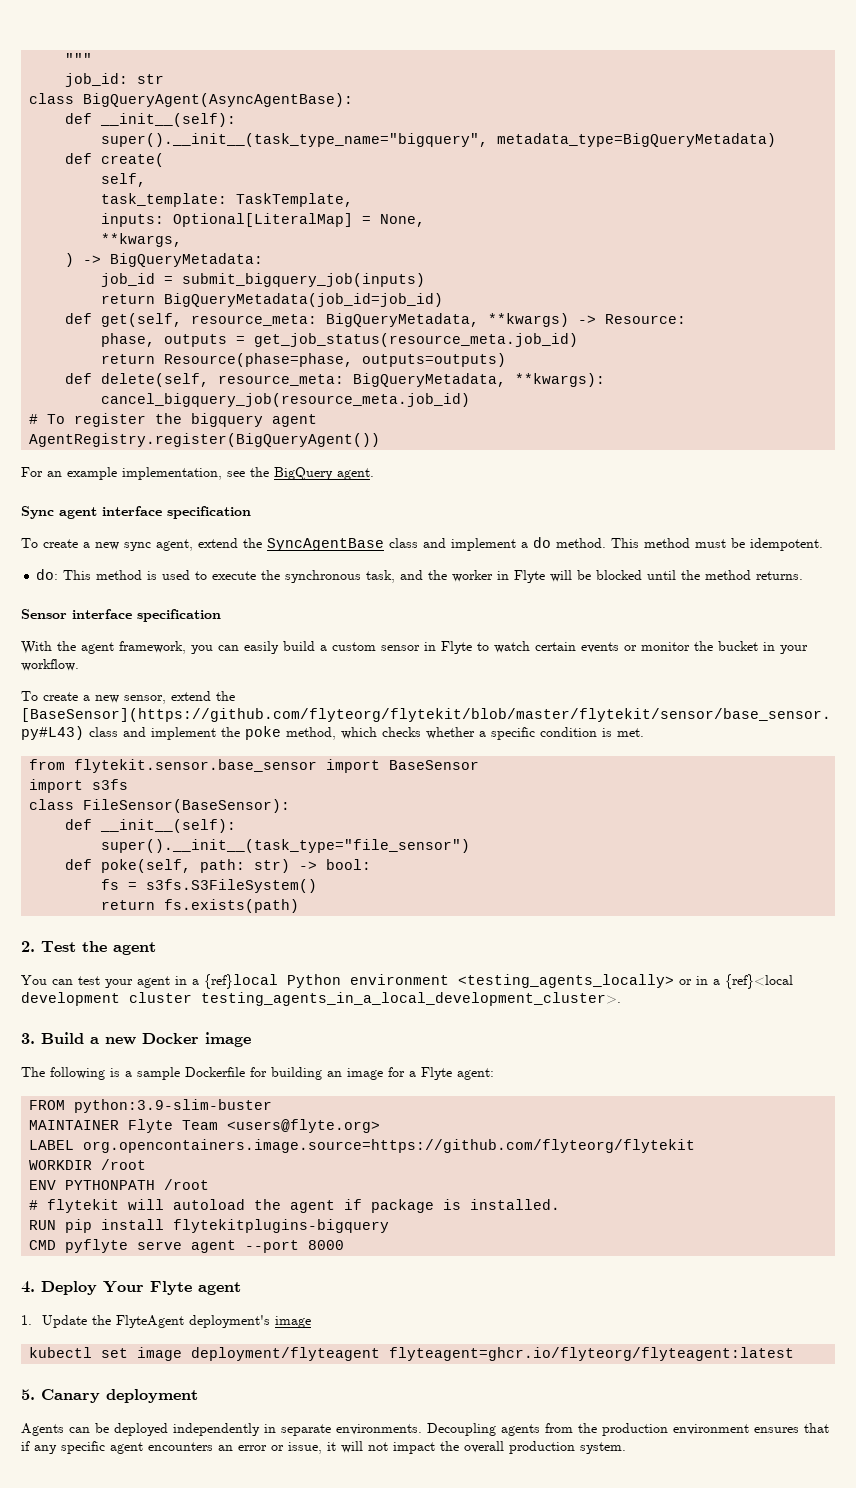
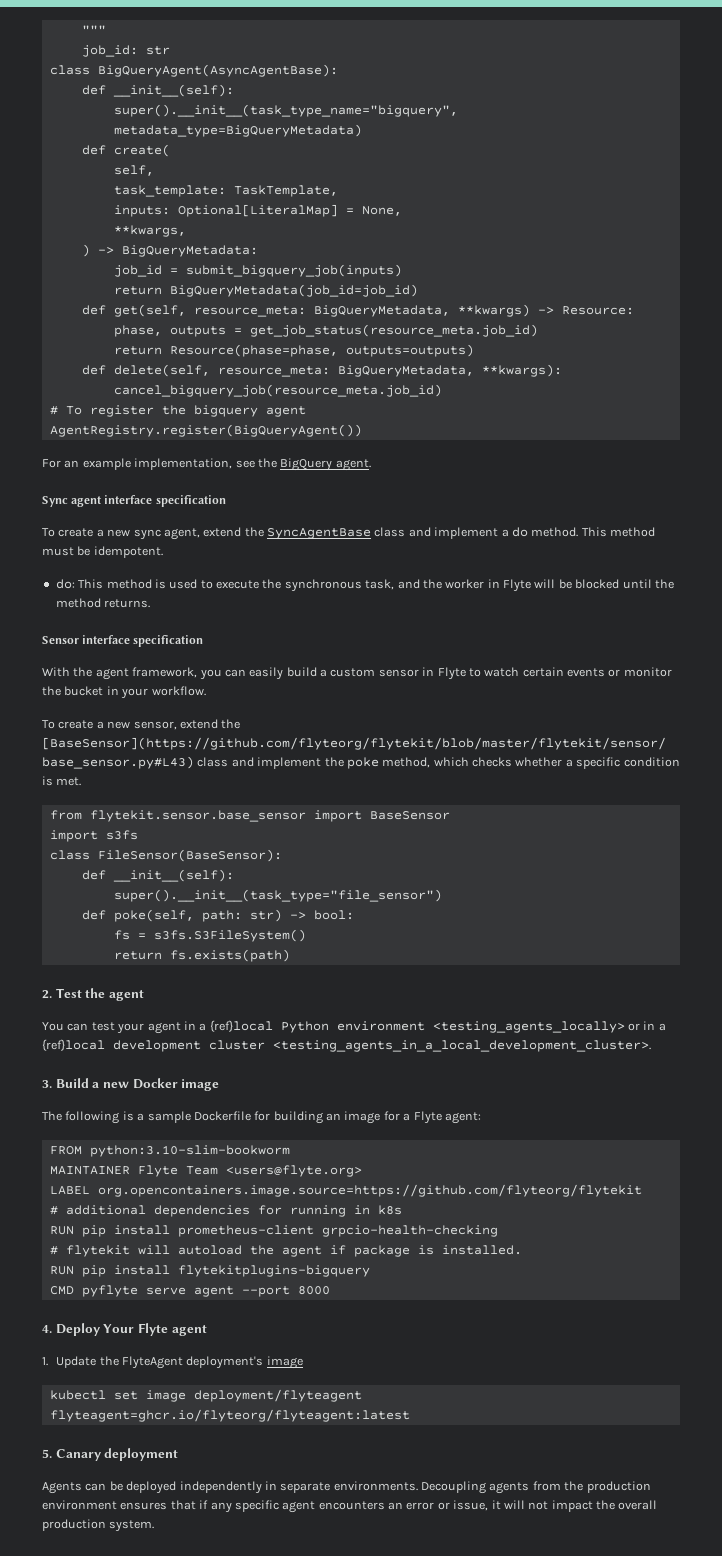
[725,974,793,989] {ref}<local -> [42,1039,105,1051] {ref}local
[201,992,621,1006] testing_agents_in_a_local_development_cluster>. -> [273,1040,651,1052] <testing_agents_in_a_local_development_cluster>.
[74,1099,273,1113] python:3.9-slim-buster -> [89,1145,290,1157] python:3.10-slim-bookworm
[29,1159,147,1170] [29,1179,210,1190] WORKDIR /root // ENV PYTHONPATH /root -> [49,1205,402,1217] [49,1225,498,1237] # additional dependencies for running in k8s // RUN pip install prometheus-client grpcio-health-checking

